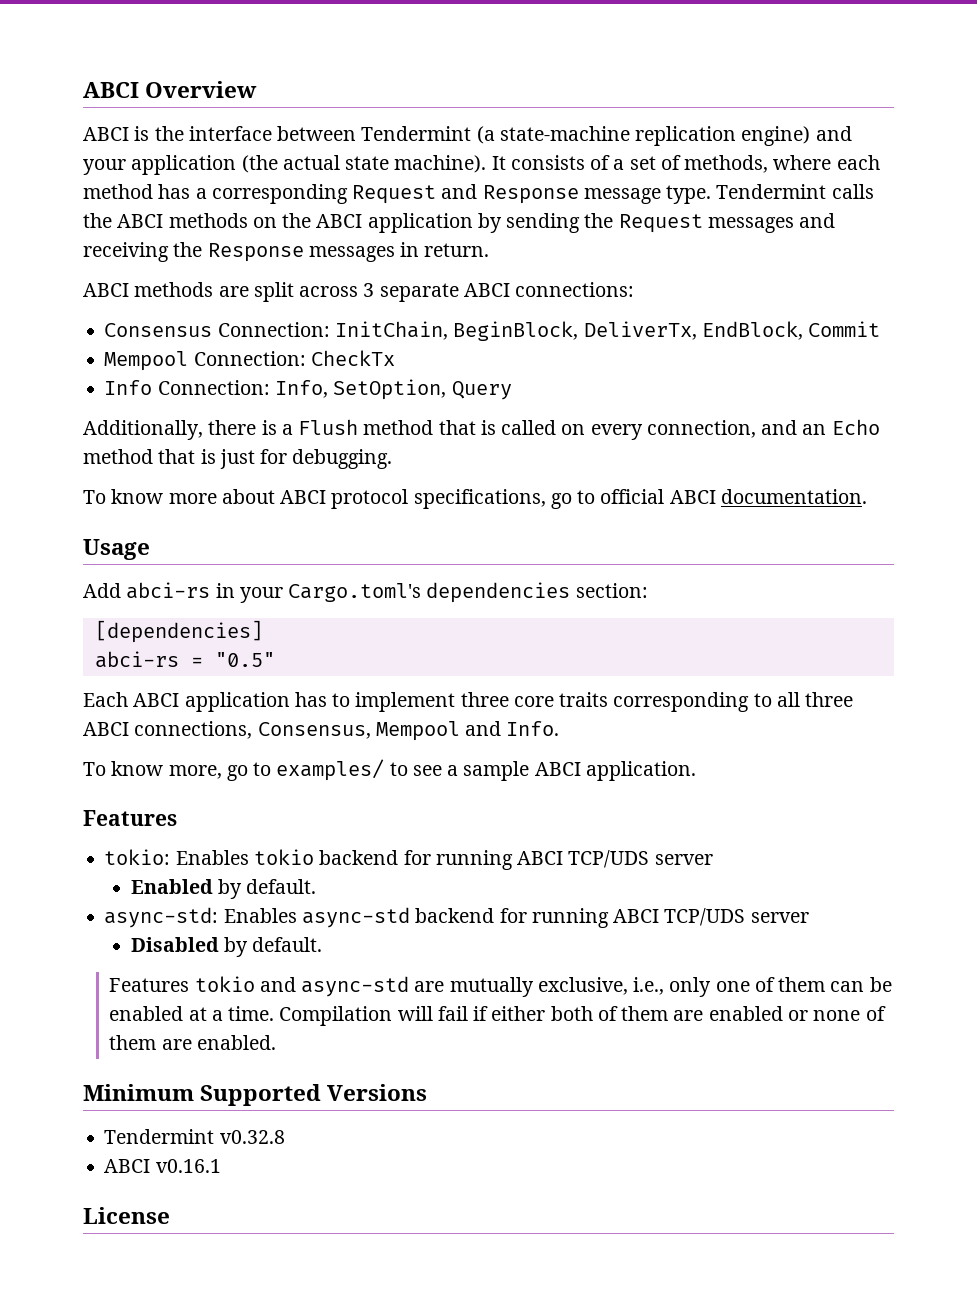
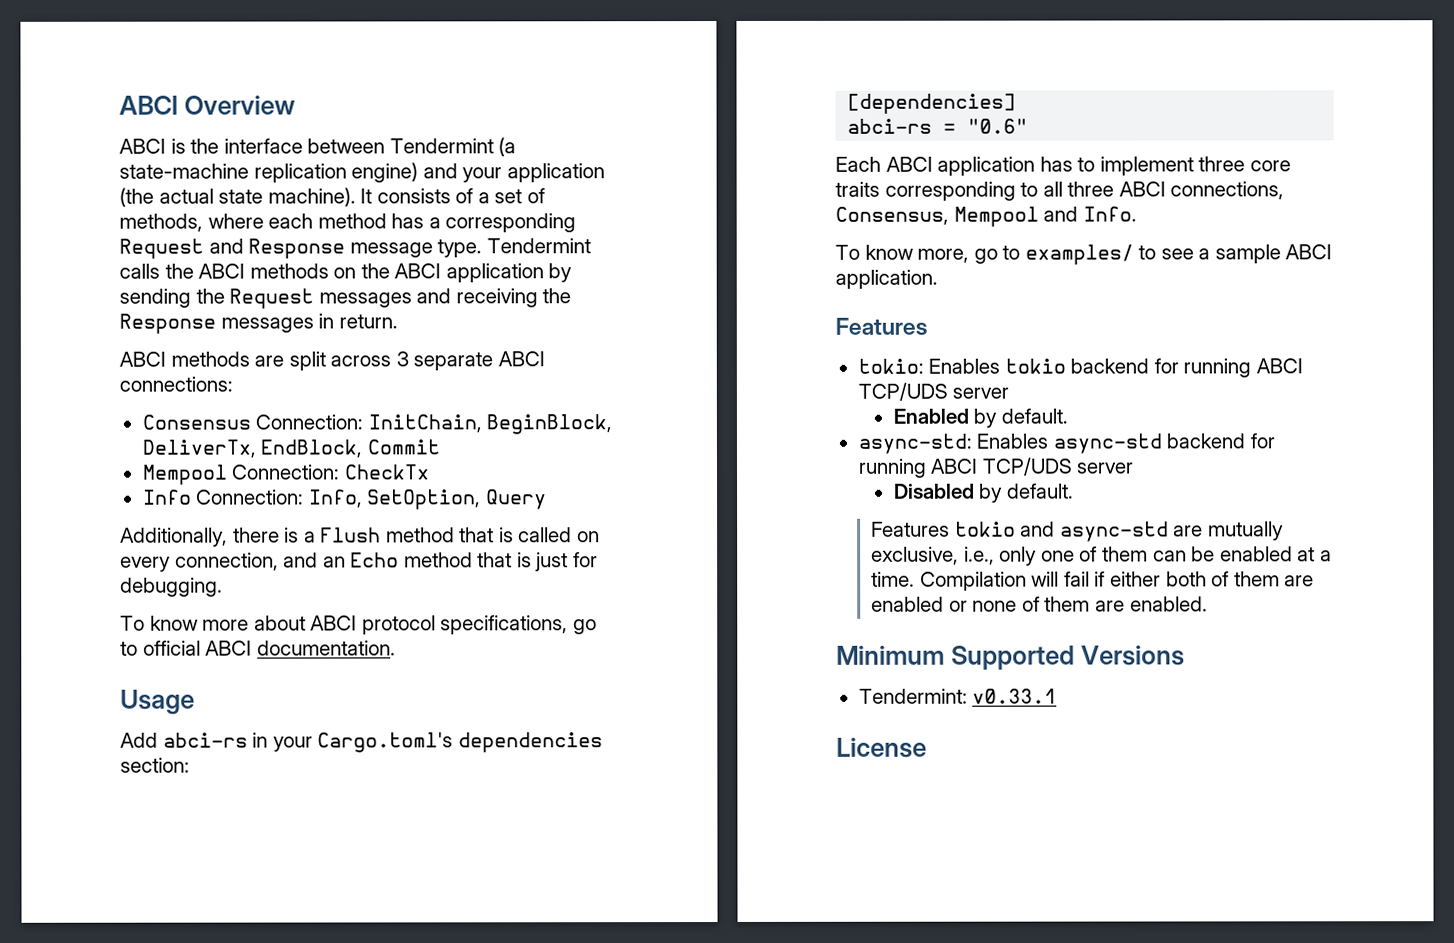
[214,652,275,667] "0.5" -> [967,118,1029,134] "0.6"
[104,1129,285,1144] [104,1159,221,1173] Tendermint v0.32.8 // ABCI v0.16.1 -> [858,688,1058,704] Tendermint: v0.33.1

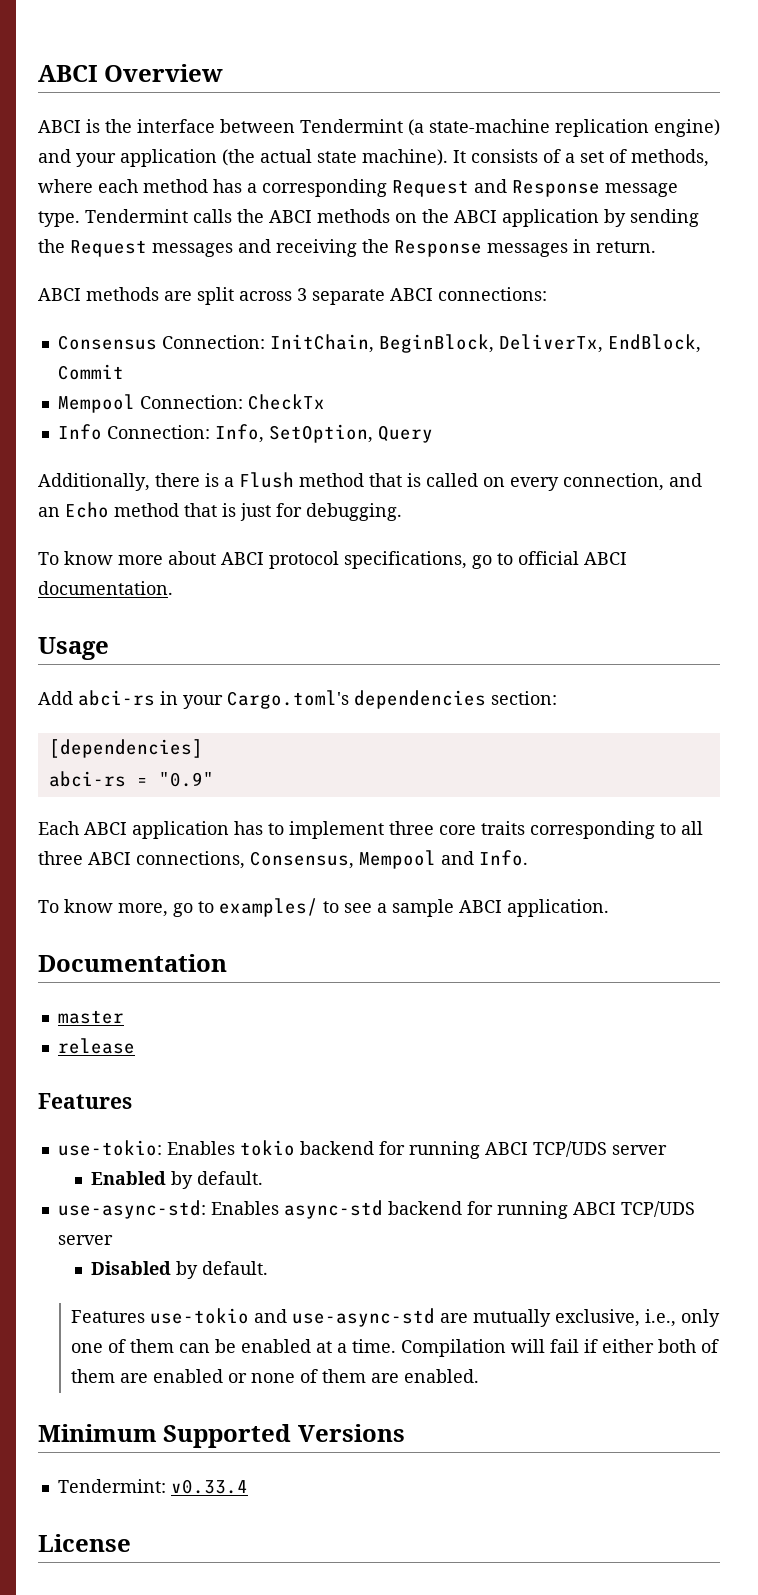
[967,118,1029,134] "0.6" -> [158,772,214,787] "0.9"
(938, 279) none -> [38,954,227,972] [57,1010,124,1024] [57,1038,135,1054] // Documentation // master // release
[857,358,924,374] tokio: -> [57,1140,162,1156] use-tokio:
[857,433,972,454] async-std: -> [57,1200,206,1219] use-async-std:
[954,521,1169,542] tokio and async-std -> [150,1308,436,1327] use-tokio and use-async-std
[972,688,1058,704] v0.33.1 -> [170,1479,248,1494] v0.33.4

